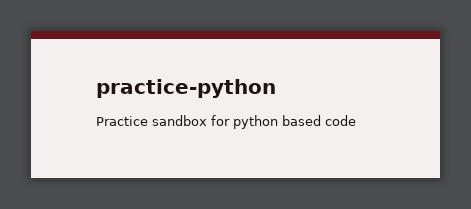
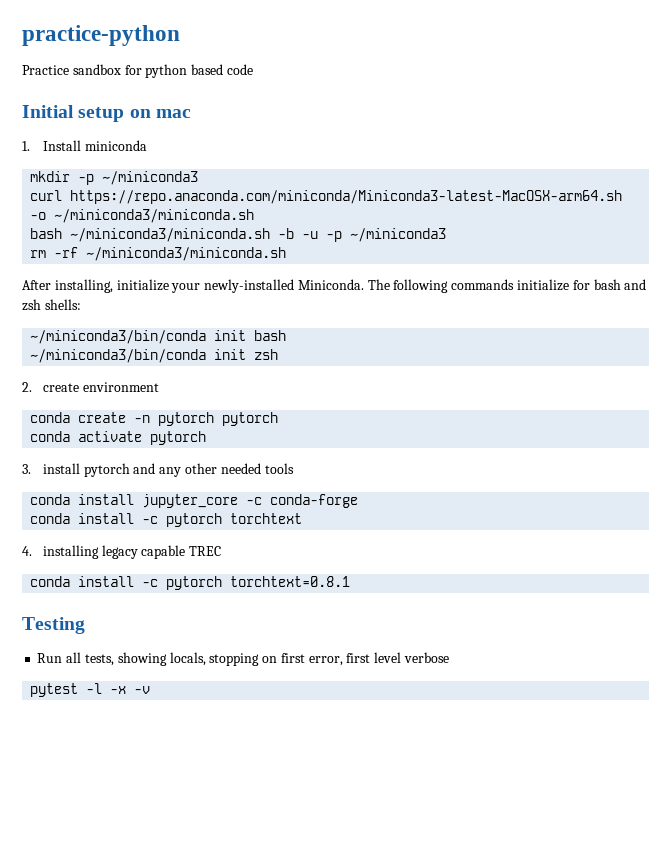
(356, 120) none -> [22,105,191,122] [22,140,147,151] [30,171,199,185] [30,190,623,204] [30,209,255,223] [30,228,447,242] [30,247,287,261] [22,279,647,293] [22,299,81,311] [30,330,287,344] [30,349,279,363] [22,382,159,392] [30,412,279,426] [30,431,207,445] [22,463,294,477] [30,494,359,508] [30,513,303,527] [22,545,222,559] [30,576,351,590] [22,617,85,634] [37,652,449,666] [30,683,151,697] // Initial setup on mac // 1. Install miniconda // mkdir -p ~/miniconda3 // curl https://repo.anaconda.com/miniconda/Miniconda3-latest-MacOSX-arm64.sh -o ~/miniconda3/miniconda.sh // bash ~/miniconda3/miniconda.sh -b -u -p ~/miniconda3 // rm -rf ~/miniconda3/miniconda.sh // After installing, initialize your newly-installed Miniconda. The following commands initialize for bash and zsh shells: // ~/miniconda3/bin/conda init bash // ~/miniconda3/bin/conda init zsh // 2. create environment // conda create -n pytorch pytorch // conda activate pytorch // 3. install pytorch and any other needed tools // conda install jupyter_core -c conda-forge // conda install -c pytorch torchtext // 4. installing legacy capable TREC // conda install -c pytorch torchtext=0.8.1 // Testing // Run all tests, showing locals, stopping on first error, first level verbose // pytest -l -x -v

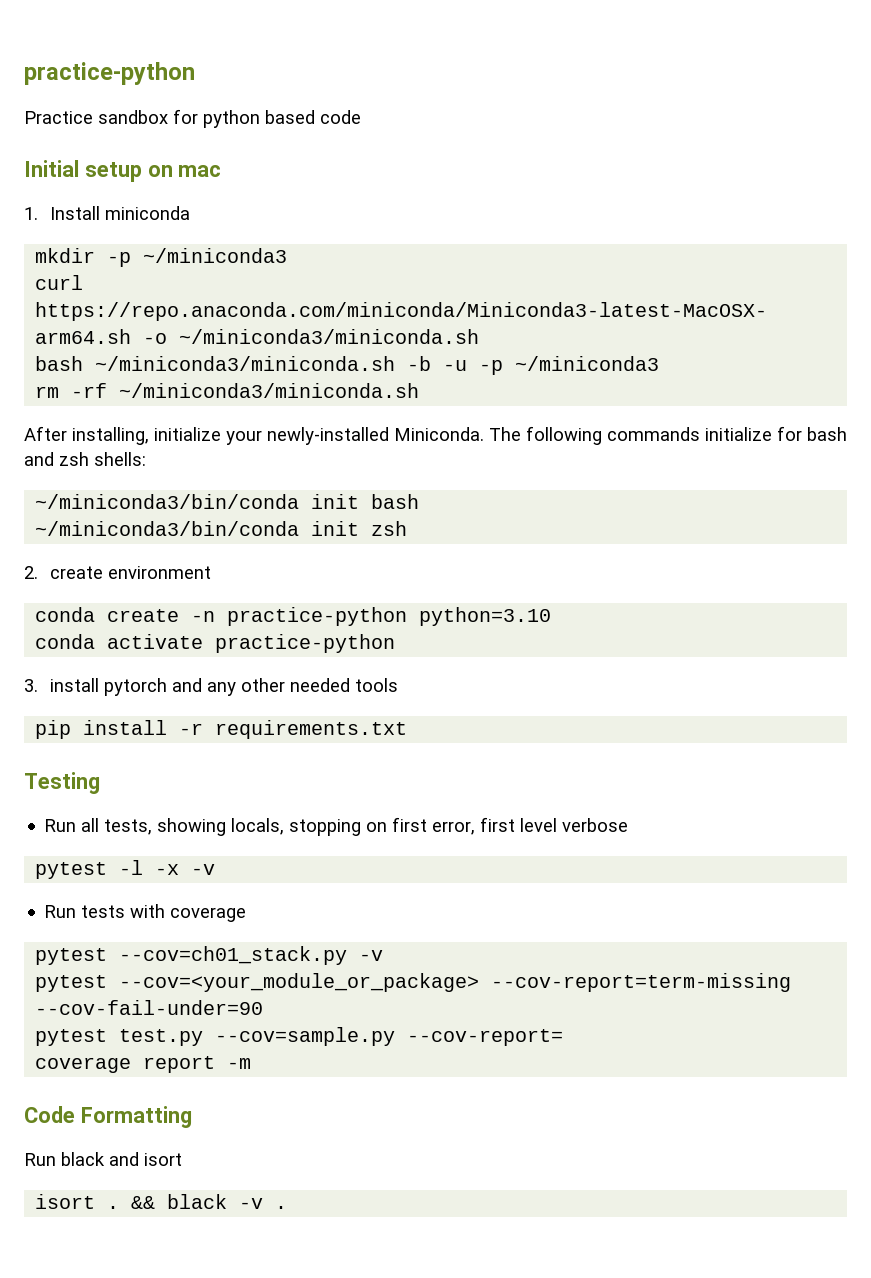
[158,412,279,426] pytorch pytorch -> [227,607,552,626] practice-python python=3.10
[150,431,207,445] pytorch -> [215,634,396,653] practice-python
[30,494,359,508] [30,513,303,527] [22,545,222,559] [30,576,351,590] conda install jupyter_core -c conda-forge // conda install -c pytorch torchtext // 4. installing legacy capable TREC // conda install -c pytorch torchtext=0.8.1 -> [35,720,408,739] pip install -r requirements.txt
(151, 690) none -> [44,904,247,922] [35,946,384,965] [35,973,792,992] [35,1000,264,1015] [35,1027,564,1046] [35,1056,252,1073] [24,1106,192,1128] [24,1152,182,1166] [35,1194,288,1209] // Run tests with coverage // pytest --cov=ch01_stack.py -v // pytest --cov=<your_module_or_package> --cov-report=term-missing --cov-fail-under=90 // pytest test.py --cov=sample.py --cov-report= // coverage report -m // Code Formatting // Run black and isort // isort . && black -v .

